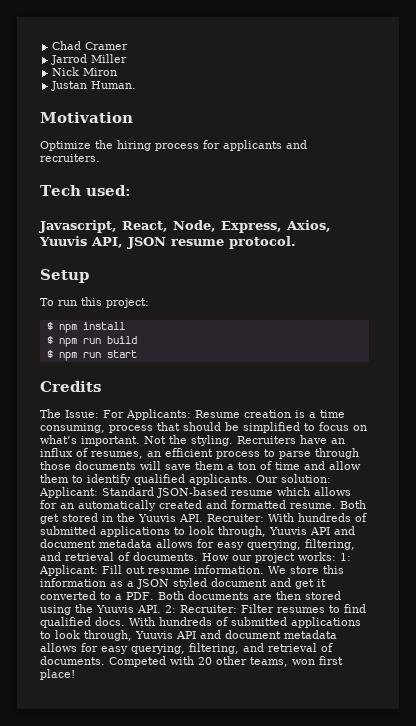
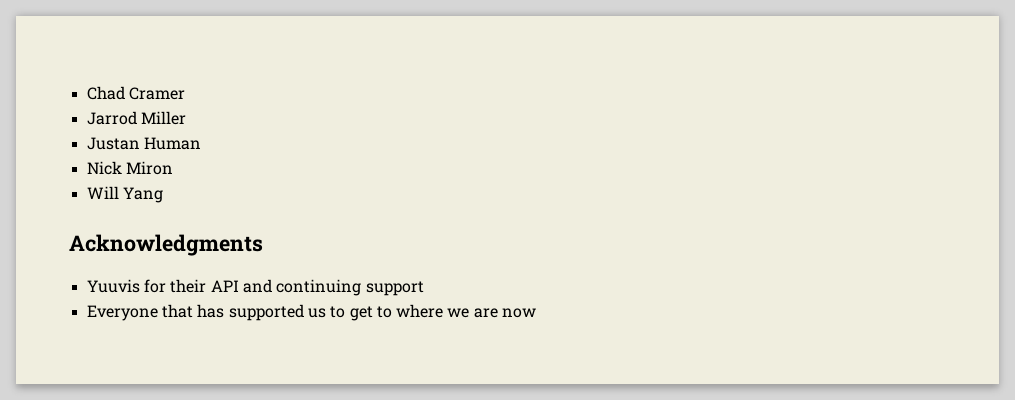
(128, 58) none -> [86,137,201,150] // Justan Human
[51,81,137,91] [40,112,133,123] [40,140,307,151] [40,154,100,162] [40,185,131,196] [39,220,331,233] [39,236,296,249] [40,269,89,283] [40,297,149,308] [46,322,125,333] [46,336,137,347] [46,350,137,361] [40,381,101,392] [40,409,345,420] [40,422,367,433] [40,435,345,446] [40,448,359,459] [40,461,361,470] [40,474,331,485] [39,487,351,498] [40,500,366,511] [40,513,367,524] [40,526,355,537] [40,539,355,550] [40,552,351,563] [39,565,344,576] [40,578,326,589] [40,591,341,600] [40,604,366,615] [40,617,361,628] [40,630,337,641] [40,643,333,654] [40,656,343,667] [40,669,75,680] Justan Human. // Motivation // Optimize the hiring process for applicants and recruiters. // Tech used: // Javascript, React, Node, Express, Axios, Yuuvis API, JSON resume protocol. // Setup // To run this project: // $ npm install // $ npm run build // $ npm run start // Credits // The Issue: For Applicants: Resume creation is a time consuming, process that should be simplified to focus on what’s important. Not the styling. Recruiters have an influx of resumes, an efficient process to parse through those documents will save them a ton of time and allow them to identify qualified applicants. Our solution: Applicant: Standard JSON-based resume which allows for an automatically created and formatted resume. Both get stored in the Yuuvis API. Recruiter: With hundreds of submitted applications to look through, Yuuvis API and document metadata allows for easy querying, filtering, and retrieval of documents. How our project works: 1: Applicant: Fill out resume information. We store this information as a JSON styled document and get it converted to a PDF. Both documents are then stored using the Yuuvis API. 2: Recruiter: Filter resumes to find qualified docs. With hundreds of submitted applications to look through, Yuuvis API and document metadata allows for easy querying, filtering, and retrieval of documents. Competed with 20 other teams, won first place! -> [86,186,163,203] [69,234,263,256] [86,279,424,296] [86,304,537,321] Will Yang // Acknowledgments // Yuuvis for their API and continuing support // Everyone that has supported us to get to where we are now

